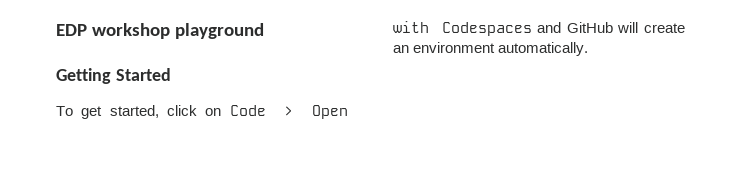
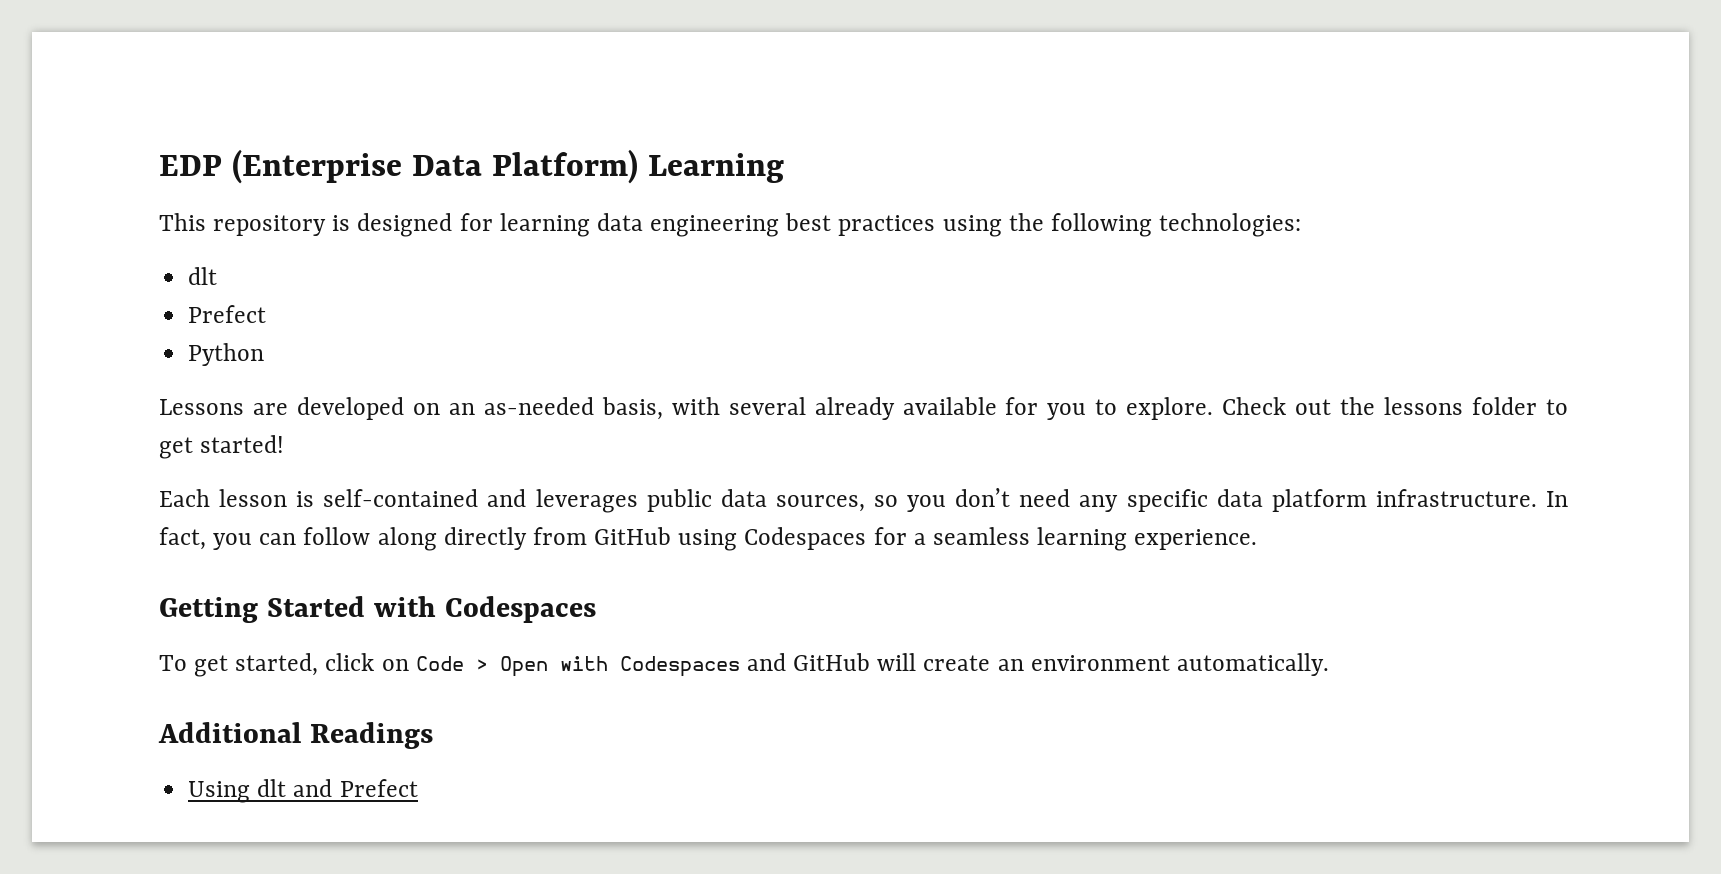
[91,23,264,39] workshop playground -> [231,149,784,184] [159,213,1302,237] [188,267,218,285] [188,305,267,323] [188,343,265,366] [159,397,1569,420] [159,435,285,459] [159,488,1568,513] [159,527,1258,551] (Enterprise Data Platform) Learning // This repository is designed for learning data engineering best practices using the following technologies: // dlt // Prefect // Python // Lessons are developed on an as-needed basis, with several already available for you to explore. Check out the lessons folder to get started! // Each lesson is self-contained and leverages public data sources, so you don’t need any specific data platform infrastructure. In fact, you can follow along directly from GitHub using Codespaces for a seamless learning experience.
(171, 74) none -> [373,596,596,623] with Codespaces
(589, 49) none -> [158,722,433,749] [188,779,418,803] // Additional Readings // Using dlt and Prefect

